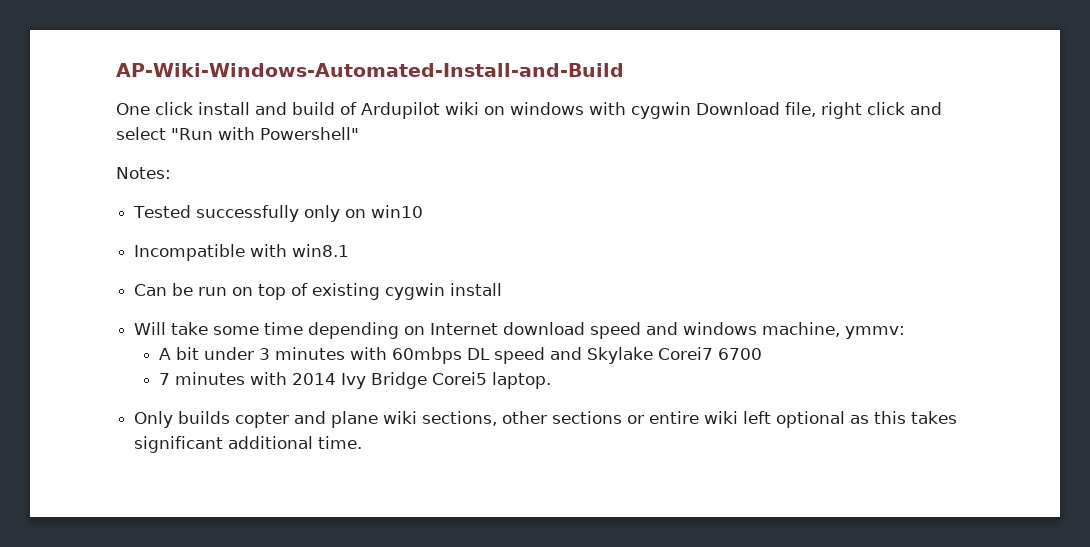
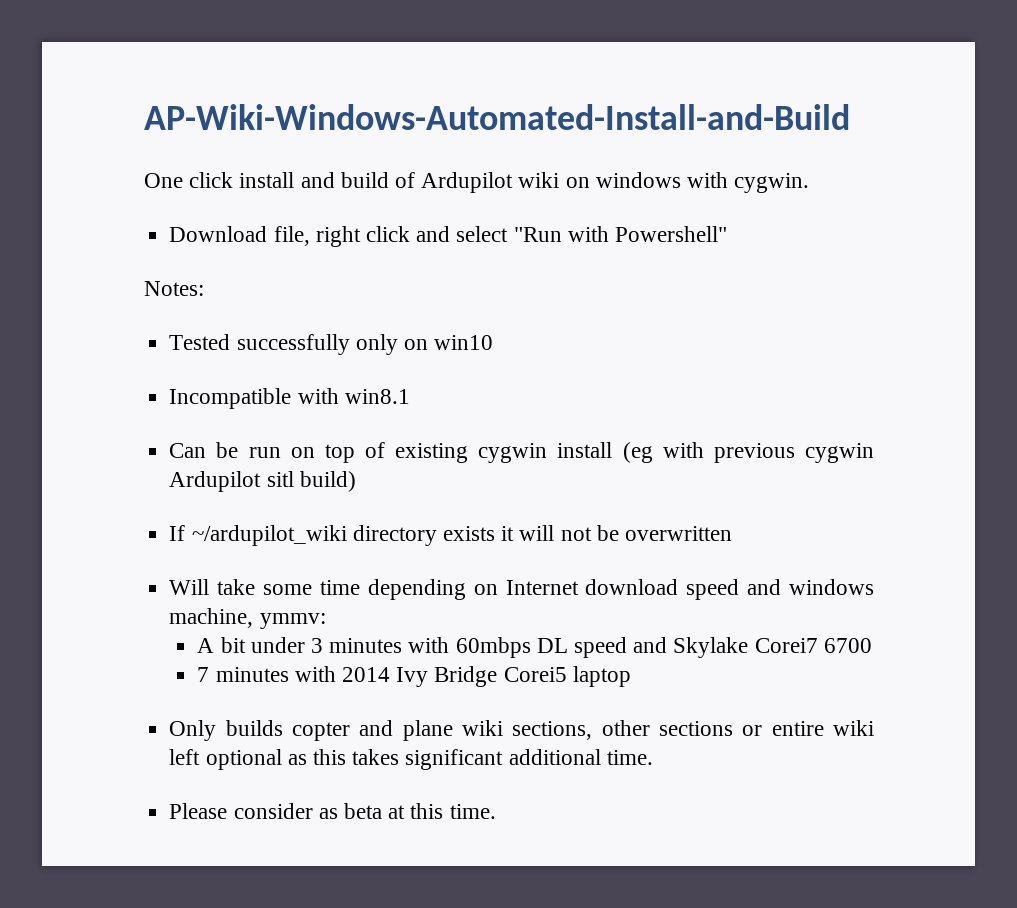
[631,102,691,119] cygwin -> [734,173,810,193] cygwin. //
(503, 289) none -> [622,442,874,463] [169,471,356,492] [169,525,732,546] (eg with previous cygwin Ardupilot sitl build) // If ~/ardupilot_wiki directory exists it will not be overwritten
[491,372,551,389] laptop. -> [572,666,631,687] laptop
(363, 442) none -> [169,803,496,819] // Please consider as beta at this time.

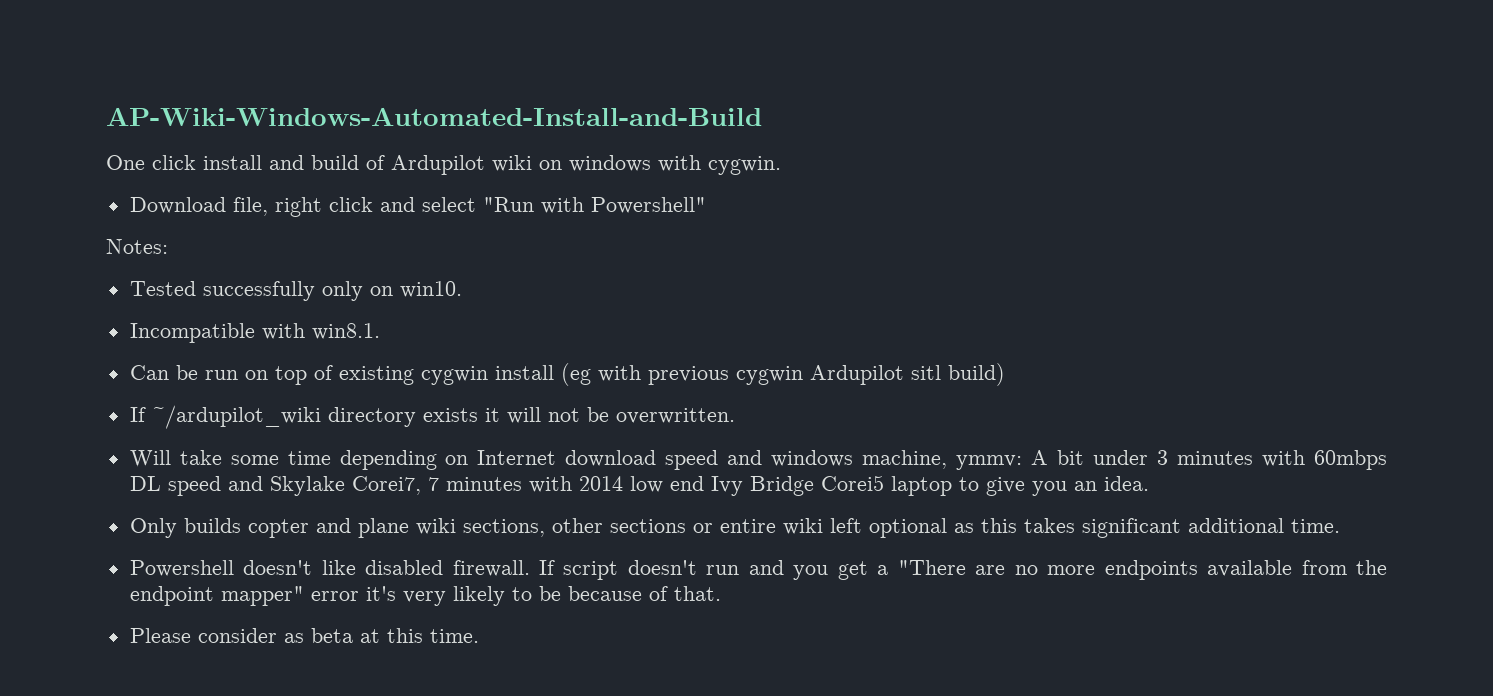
[434,335,494,350] win10 -> [399,281,462,298] win10.
[344,389,410,404] win8.1 -> [311,323,380,340] win8.1.
[624,526,732,541] overwritten -> [615,408,735,424] overwritten.
(326, 621) // -> (1023, 462) none
[754,638,872,653] Corei7 6700 // -> [351,476,421,495] Corei7,
(391, 674) none -> [629,476,704,493] low end
(631, 676) none -> [958,476,1149,496] to give you an idea.
(653, 757) none -> [129,560,1387,580] [129,586,721,606] // Powershell doesn't like disabled firewall. If script doesn't run and you get a "There are no more endpoints available from the endpoint mapper" error it's very likely to be because of that.

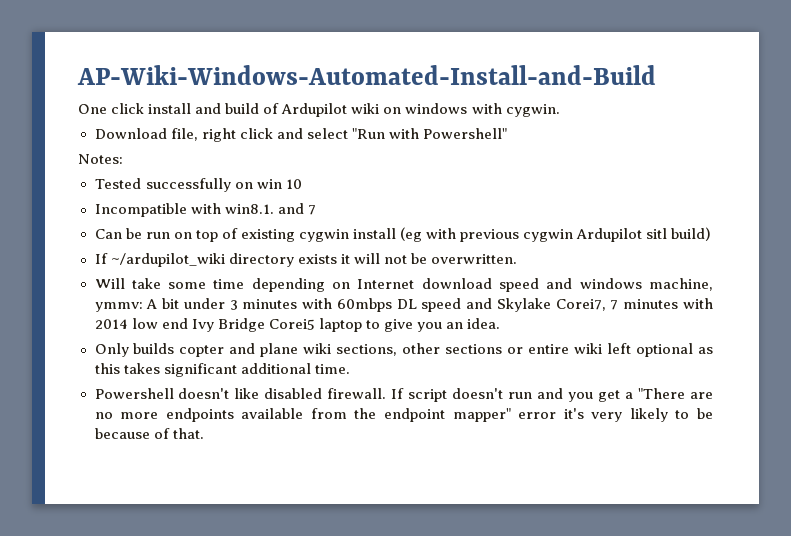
[321,281,462,301] only on win10. -> [234,179,302,189] on win 10
(380, 331) none -> [277,203,316,215] and 7
[129,628,479,643] // Please consider as beta at this time. -> (204, 433) none

